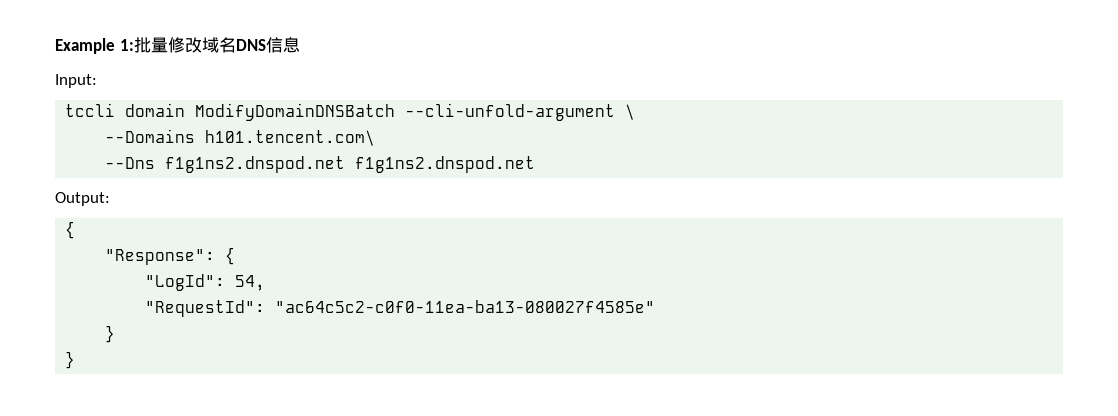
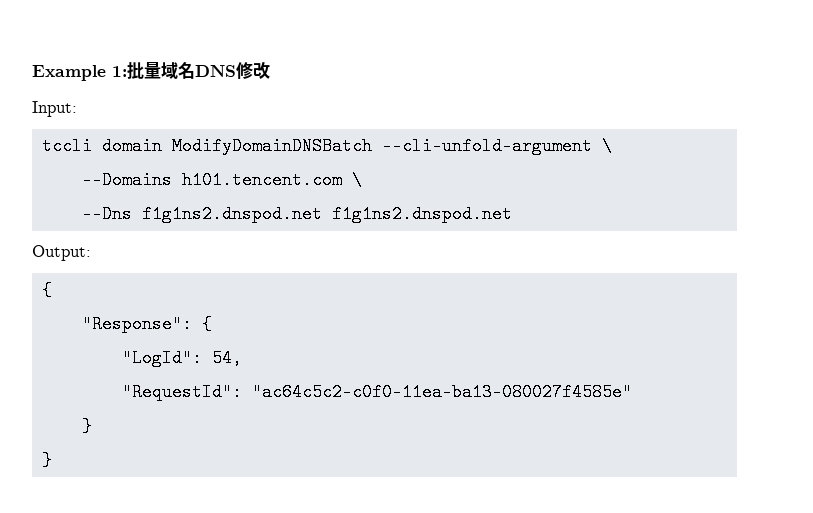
[167,37,202,53] 修改 -> (161, 70) none
[265,37,300,53] 信息 -> [236,61,270,79] 修改
[205,130,376,146] h101.tencent.com\ -> [182,171,363,189] h101.tencent.com \

